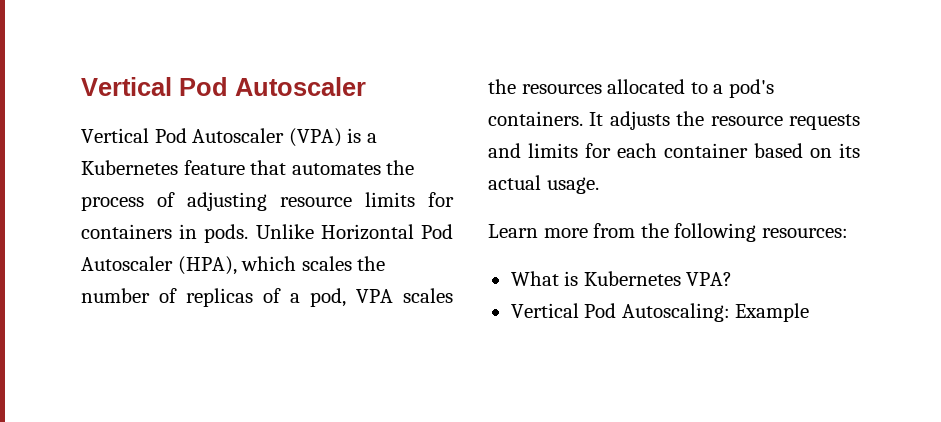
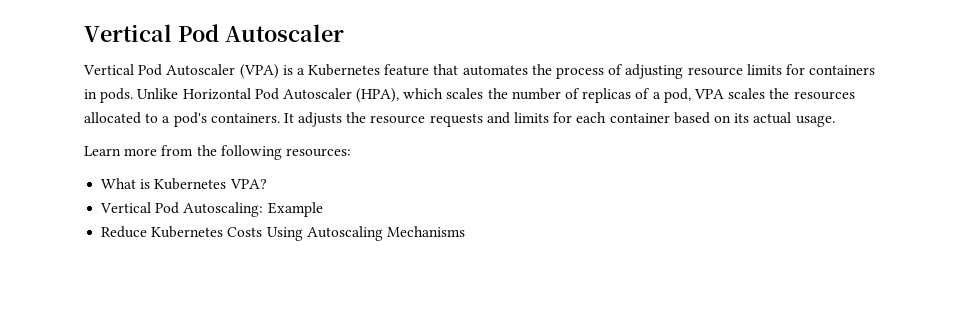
(810, 312) none -> [101,226,465,241] // Reduce Kubernetes Costs Using Autoscaling Mechanisms

